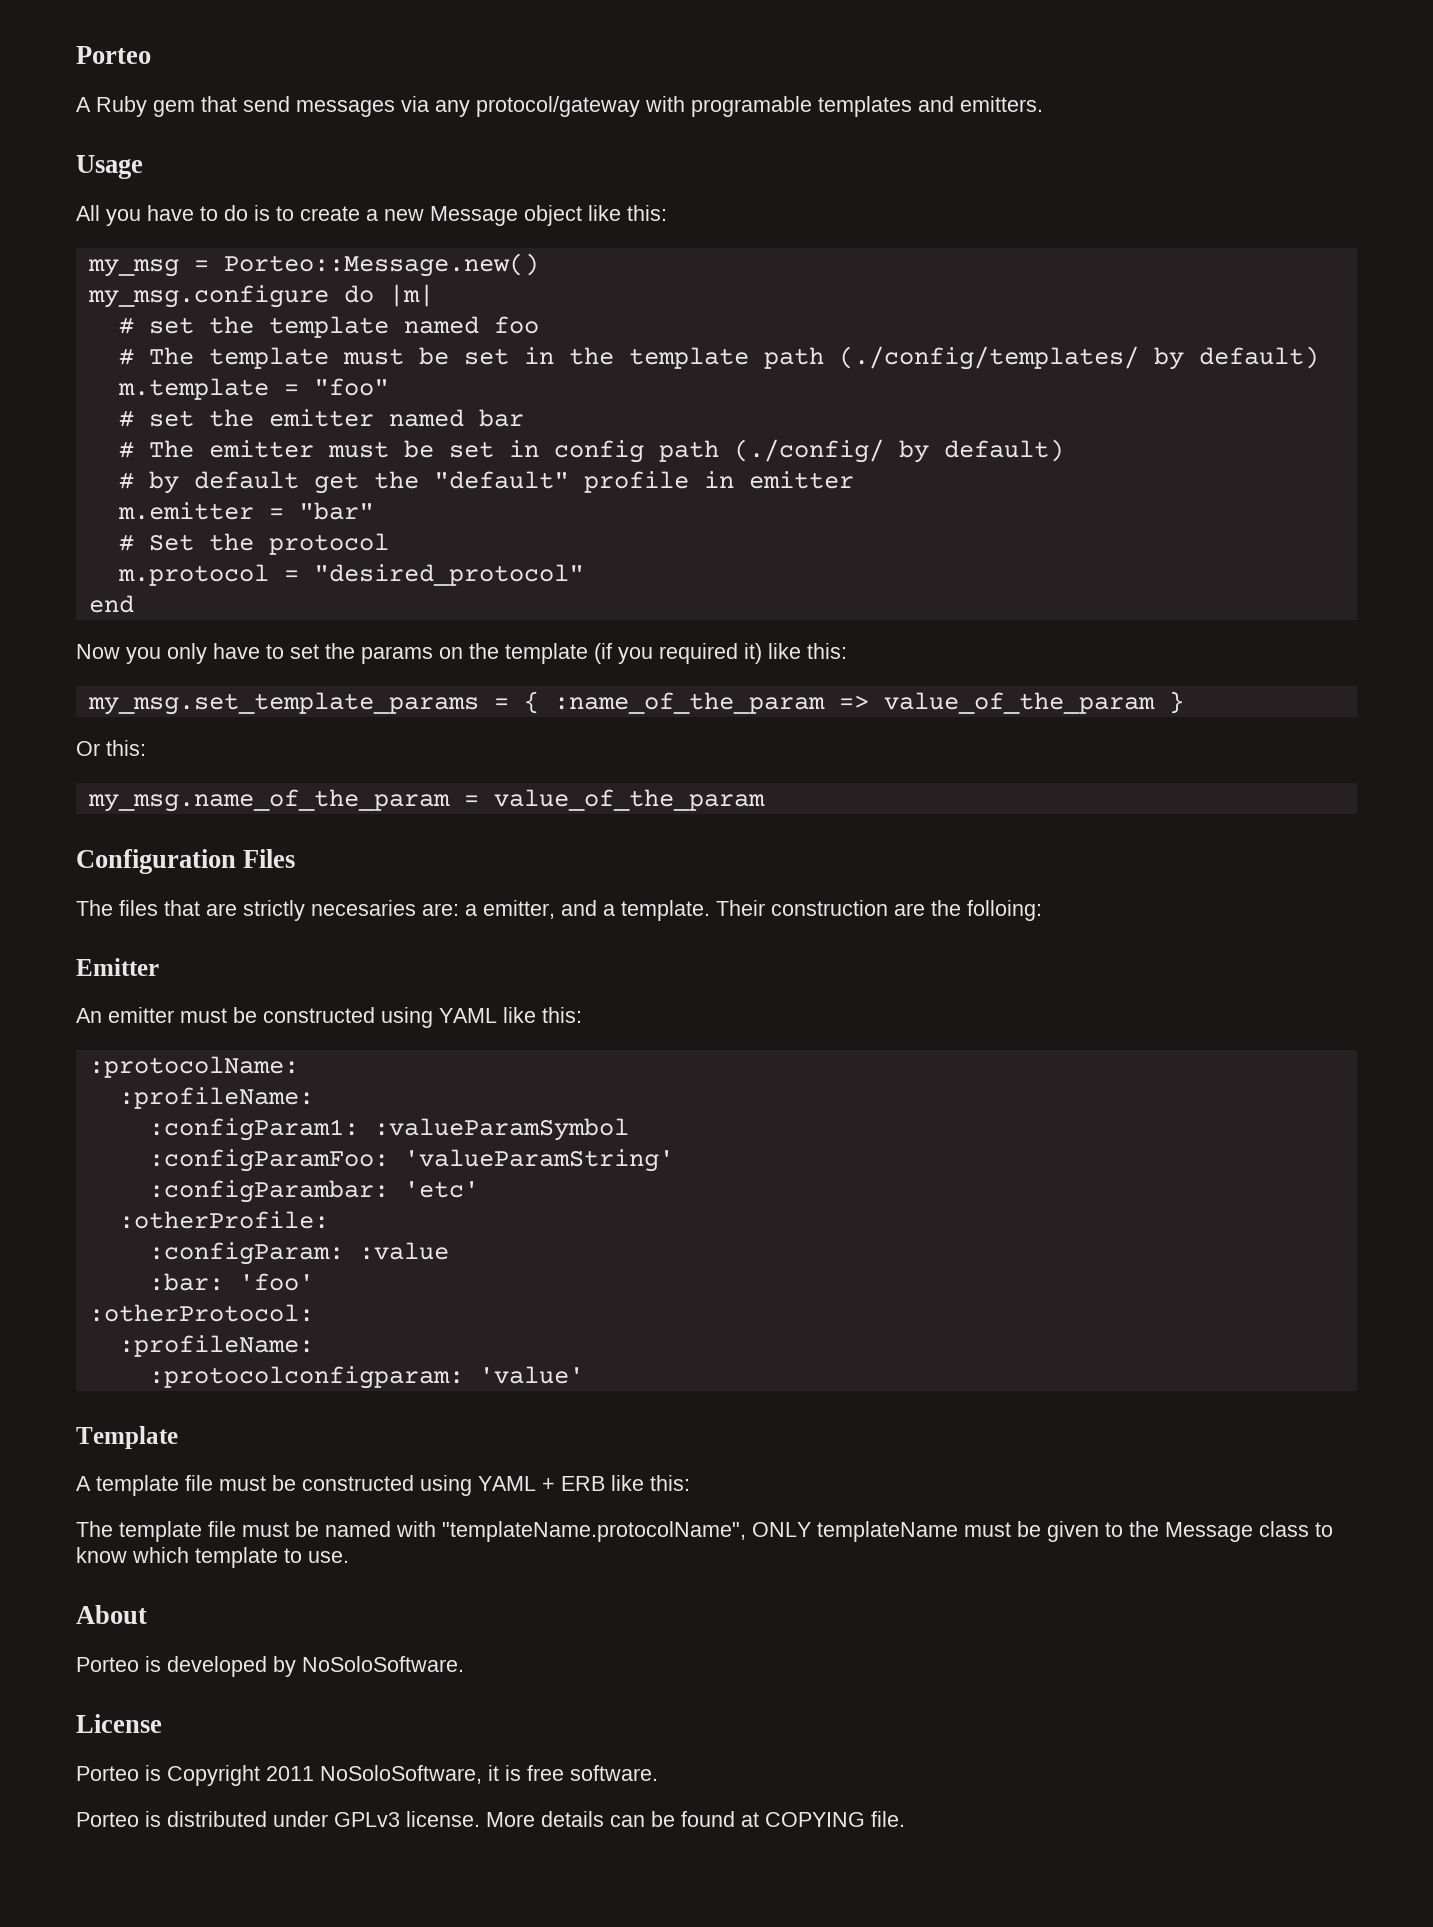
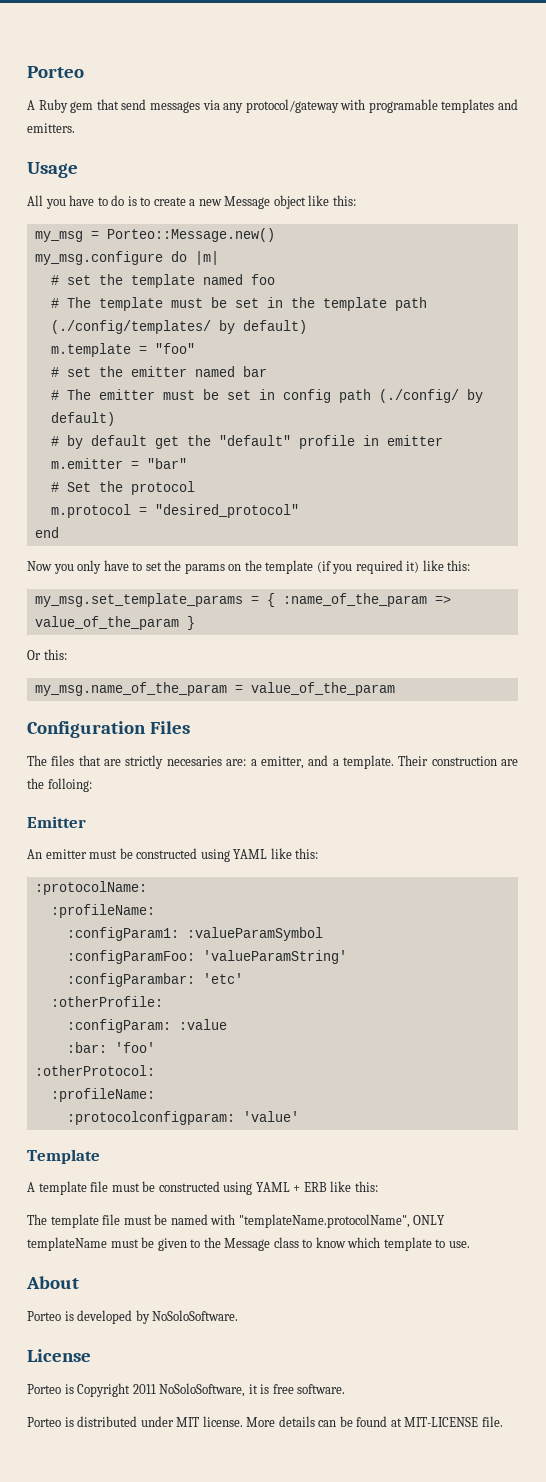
[334,1812,400,1827] GPLv3 -> [176,1417,200,1427] MIT
[765,1812,865,1827] COPYING -> [404,1417,479,1427] MIT-LICENSE

